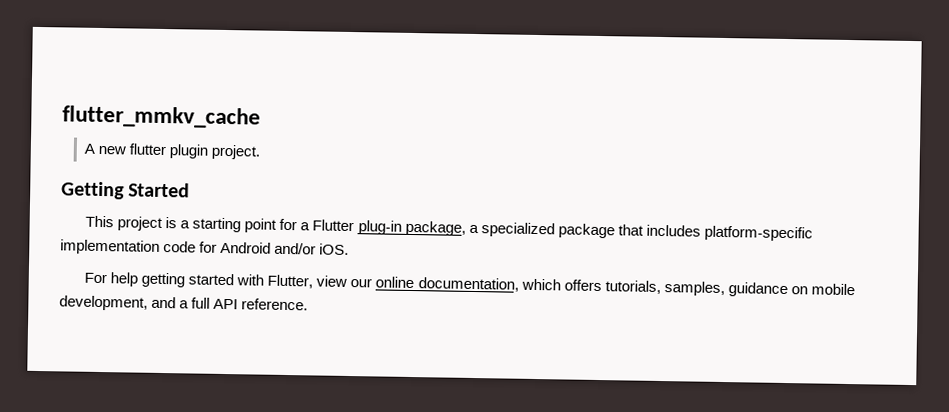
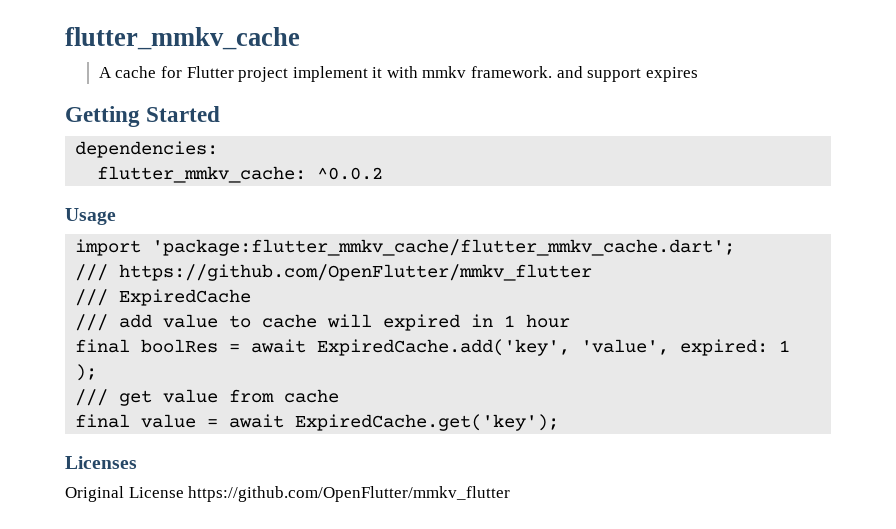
[97,143,260,160] [61,181,191,200] [85,215,813,242] [60,239,350,255] [84,272,855,298] [59,295,309,311] new flutter plugin project. // Getting Started // This project is a starting point for a Flutter plug-in package, a specialized package that includes platform-specific implementation code for Android and/or iOS. // For help getting started with Flutter, view our online documentation, which offers tutorials, samples, guidance on mobile development, and a full API reference. -> [115,66,698,82] [65,106,221,127] [75,141,219,158] [97,166,384,183] [65,208,116,225] [75,239,736,256] [75,264,593,281] [75,289,252,306] [75,314,571,331] [75,339,791,356] [75,364,98,381] [75,389,340,406] [75,414,560,431] [65,456,137,469] [65,486,511,502] cache for Flutter project implement it with mmkv framework. and support expires // Getting Started // dependencies: // flutter_mmkv_cache: ^0.0.2 // Usage // import 'package:flutter_mmkv_cache/flutter_mmkv_cache.dart'; // /// https://github.com/OpenFlutter/mmkv_flutter // /// ExpiredCache // /// add value to cache will expired in 1 hour // final boolRes = await ExpiredCache.add('key', 'value', expired: 1 ); // /// get value from cache // final value = await ExpiredCache.get('key'); // Licenses // Original License https://github.com/OpenFlutter/mmkv_flutter

